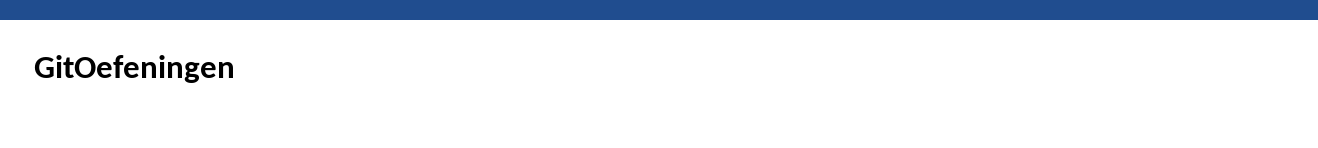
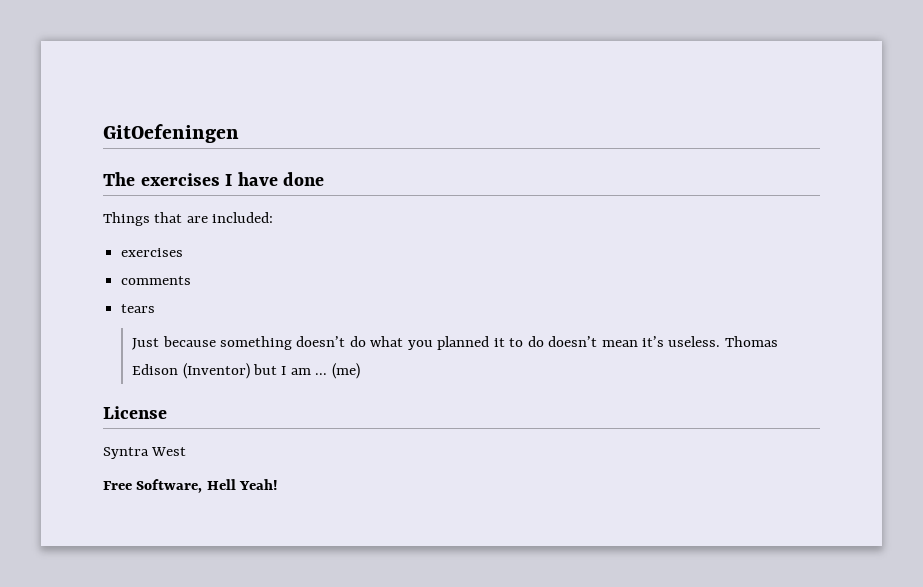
(235, 69) none -> [103,172,325,186] [103,212,274,226] [121,248,184,257] [121,276,192,285] [121,304,156,313] [132,336,778,350] [132,363,360,379] [103,406,167,419] [103,447,187,459] [103,479,279,493] // The exercises I have done // Things that are included: // exercises // comments // tears // Just because something doesn’t do what you planned it to do doesn’t mean it’s useless. Thomas Edison (Inventor) but I am ... (me) // License // Syntra West // Free Software, Hell Yeah!

